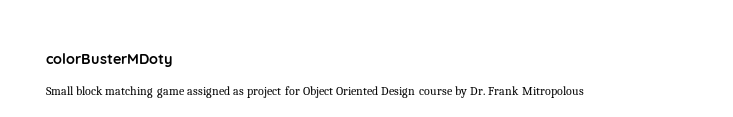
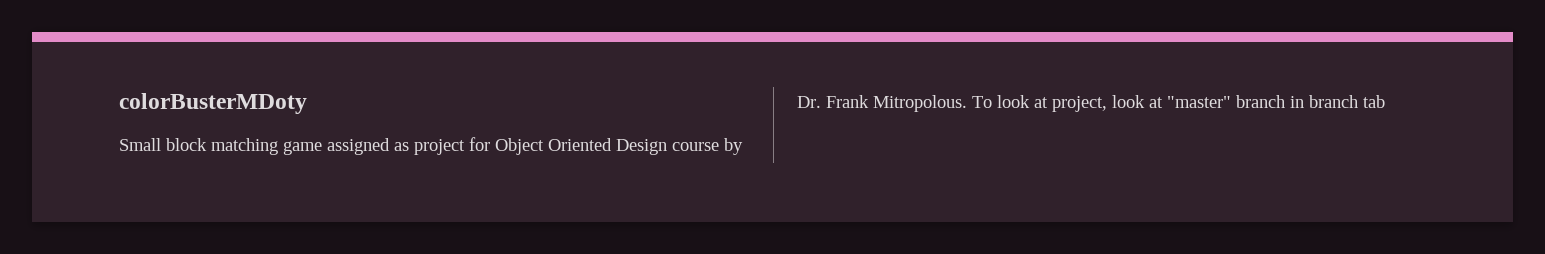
[521,86,584,98] Mitropolous -> [873,95,1385,112] Mitropolous. To look at project, look at "master" branch in branch tab

